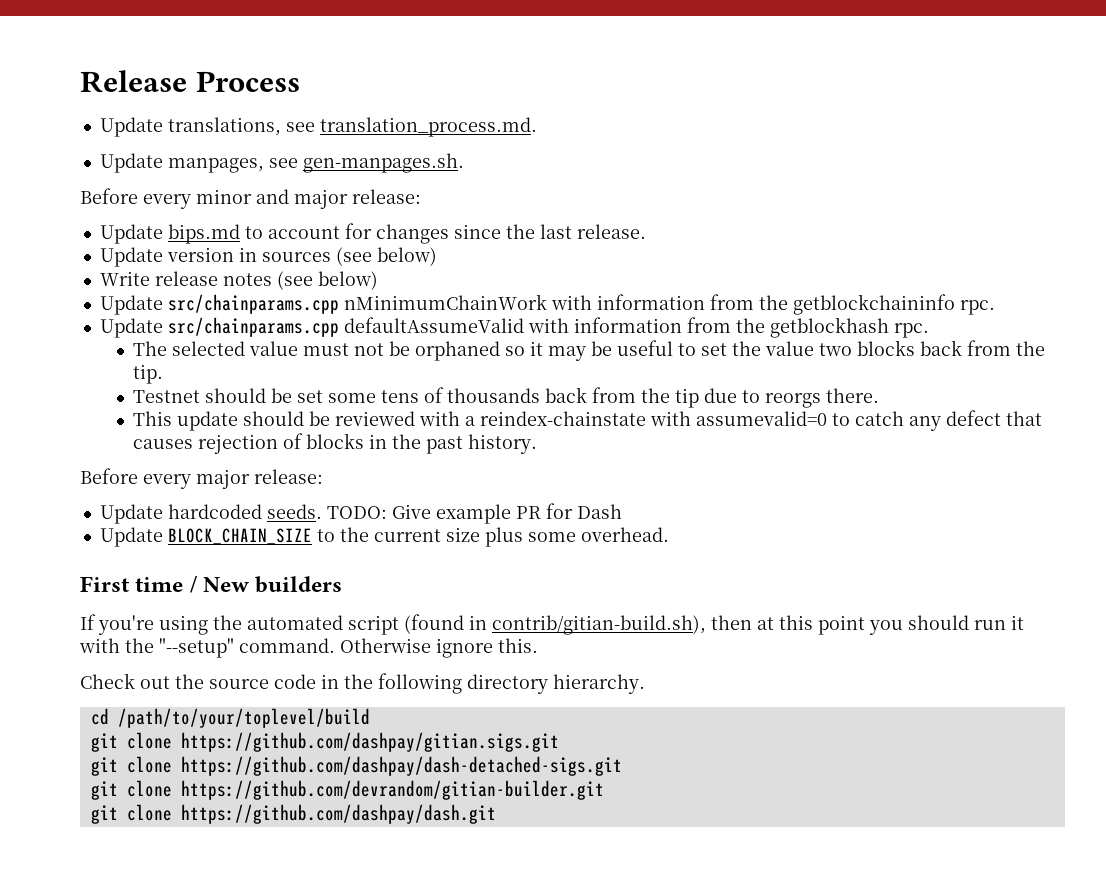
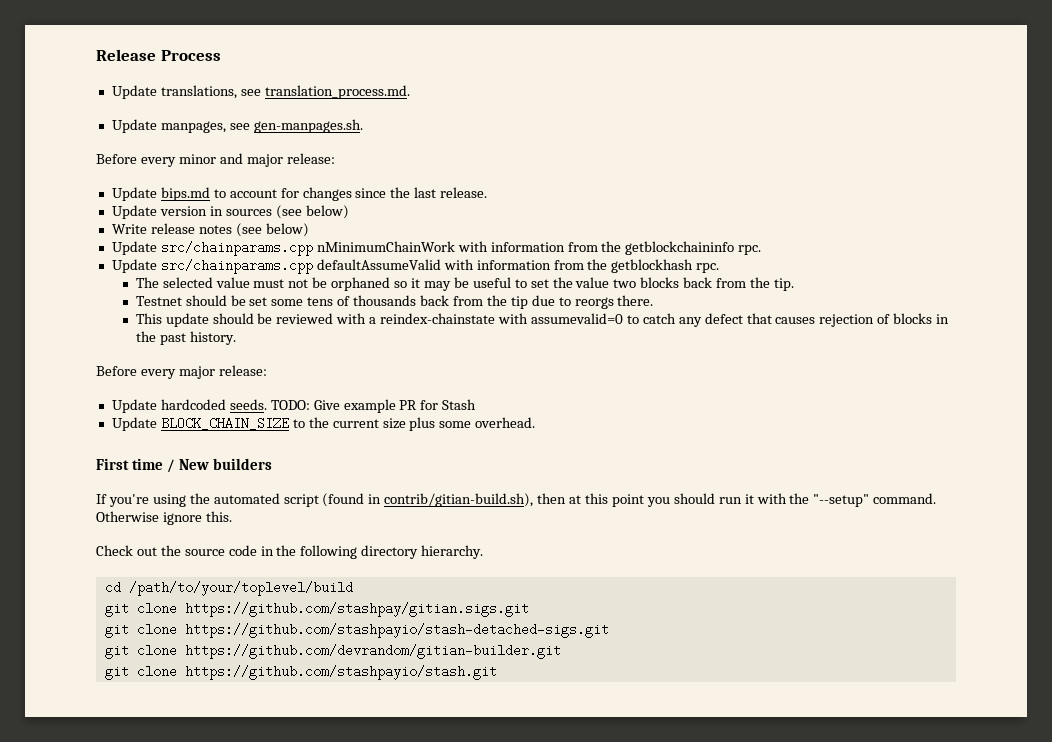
[576,504,622,519] Dash -> [442,399,477,410] Stash
[180,732,559,752] [90,756,622,776] https://github.com/dashpay/gitian.sigs.git // git clone https://github.com/dashpay/dash-detached-sigs.git -> [184,602,529,617] [104,623,609,638] https://github.com/stashpay/gitian.sigs.git // git clone https://github.com/stashpayio/stash-detached-sigs.git
[180,804,496,824] https://github.com/dashpay/dash.git -> [184,665,497,680] https://github.com/stashpayio/stash.git

